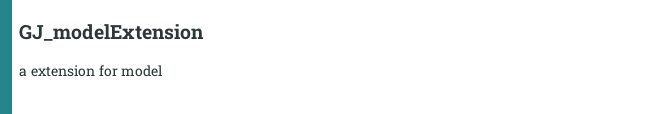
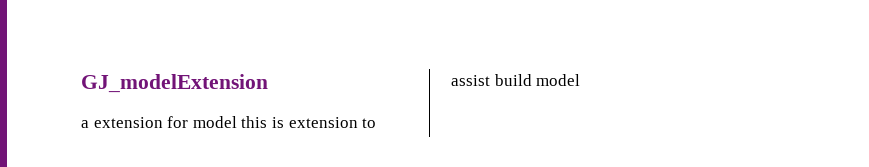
(163, 71) none -> [241,116,377,128] [451,74,581,86] this is extension to assist build model

